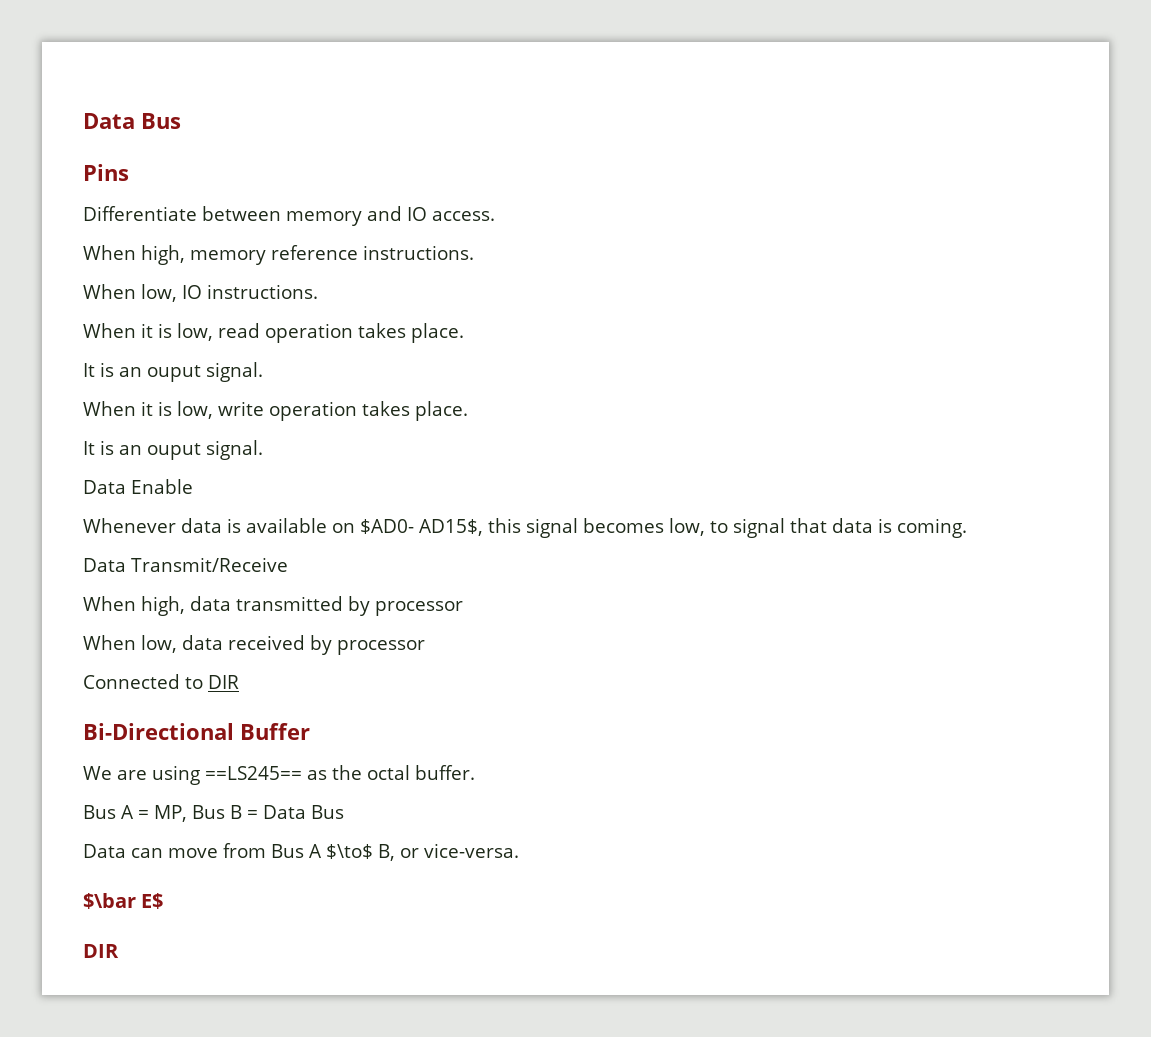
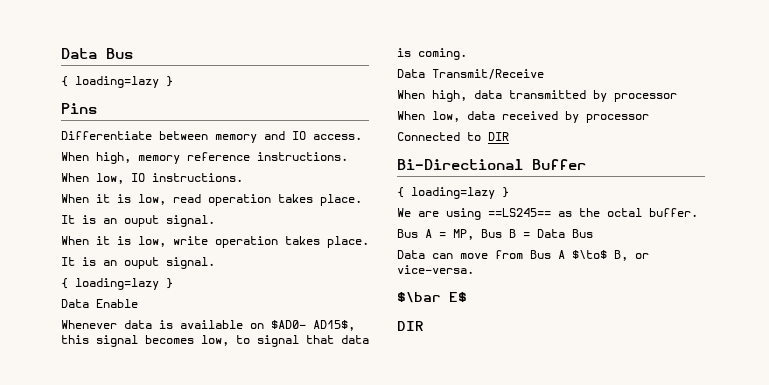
[83,113,181,129] Data Bus -> [61,48,133,59] [61,76,173,88] Data Bus // { loading=lazy }
(263, 450) none -> [61,278,173,290] // { loading=lazy }
(310, 731) none -> [397,187,509,199] // { loading=lazy }

